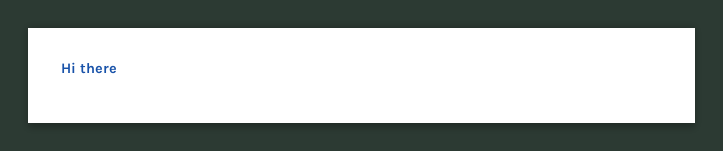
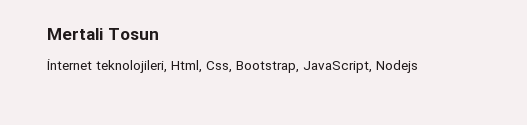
[61,62,117,74] Hi there -> [47,28,159,40] [47,59,418,73] Mertali Tosun // İnternet teknolojileri, Html, Css, Bootstrap, JavaScript, Nodejs

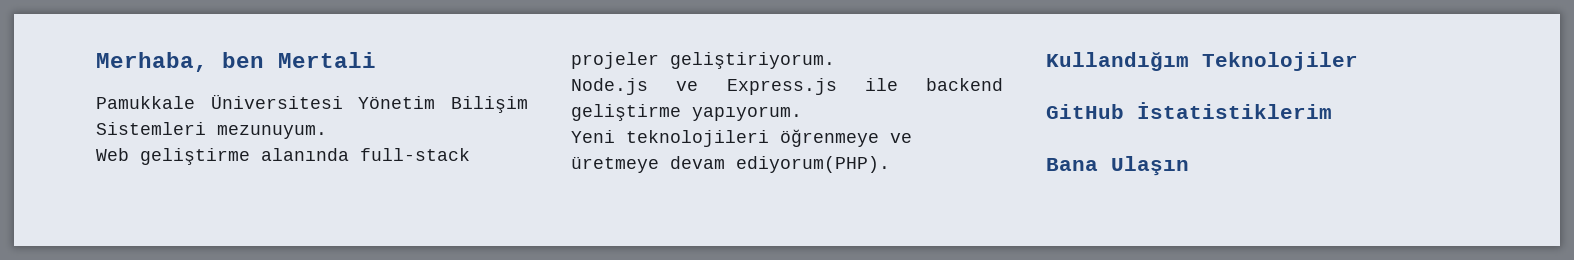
(47, 34) none -> [96,52,264,72] Merhaba, ben
[107,28,159,40] [47,59,418,73] Tosun // İnternet teknolojileri, Html, Css, Bootstrap, JavaScript, Nodejs -> [96,94,528,113] [96,122,327,139] [96,148,470,165] [571,52,835,69] [571,78,1003,95] [571,104,802,121] [571,129,912,147] [571,156,890,173] [1046,52,1358,71] [1046,102,1332,119] [1046,156,1189,176] // Pamukkale Üniversitesi Yönetim Bilişim Sistemleri mezunuyum. // Web geliştirme alanında full-stack projeler geliştiriyorum. // Node.js ve Express.js ile backend geliştirme yapıyorum. // Yeni teknolojileri öğrenmeye ve üretmeye devam ediyorum(PHP). // Kullandığım Teknolojiler // GitHub İstatistiklerim // Bana Ulaşın

